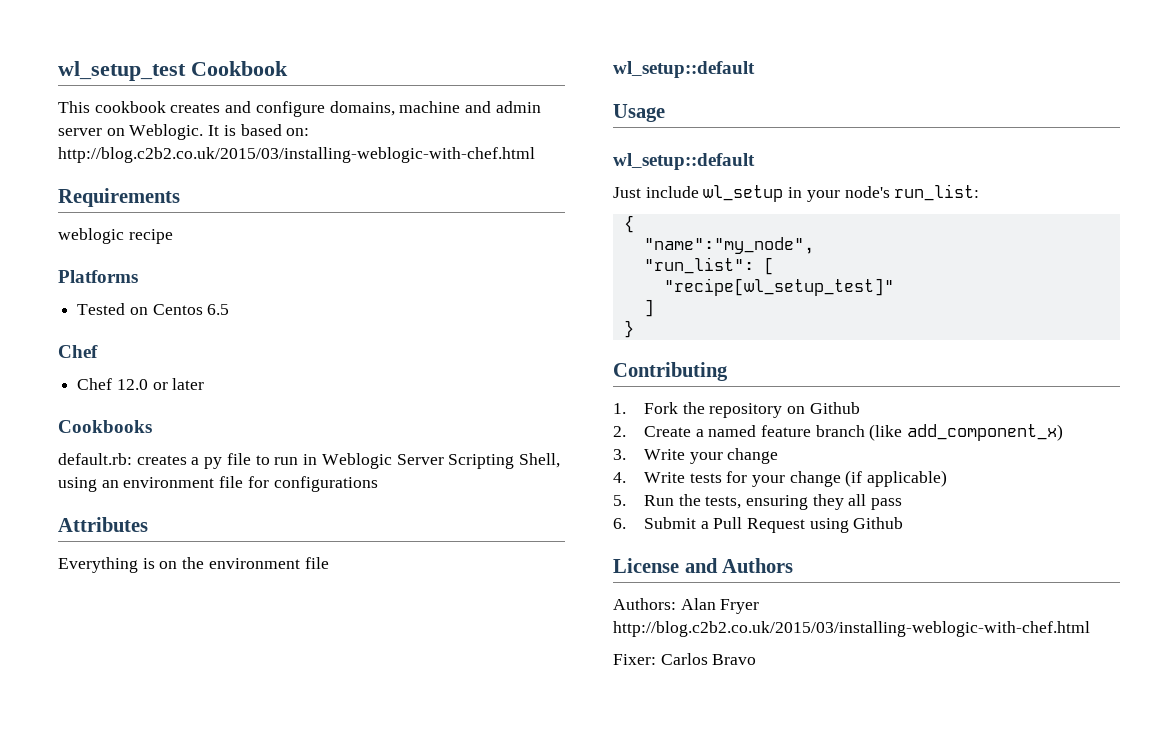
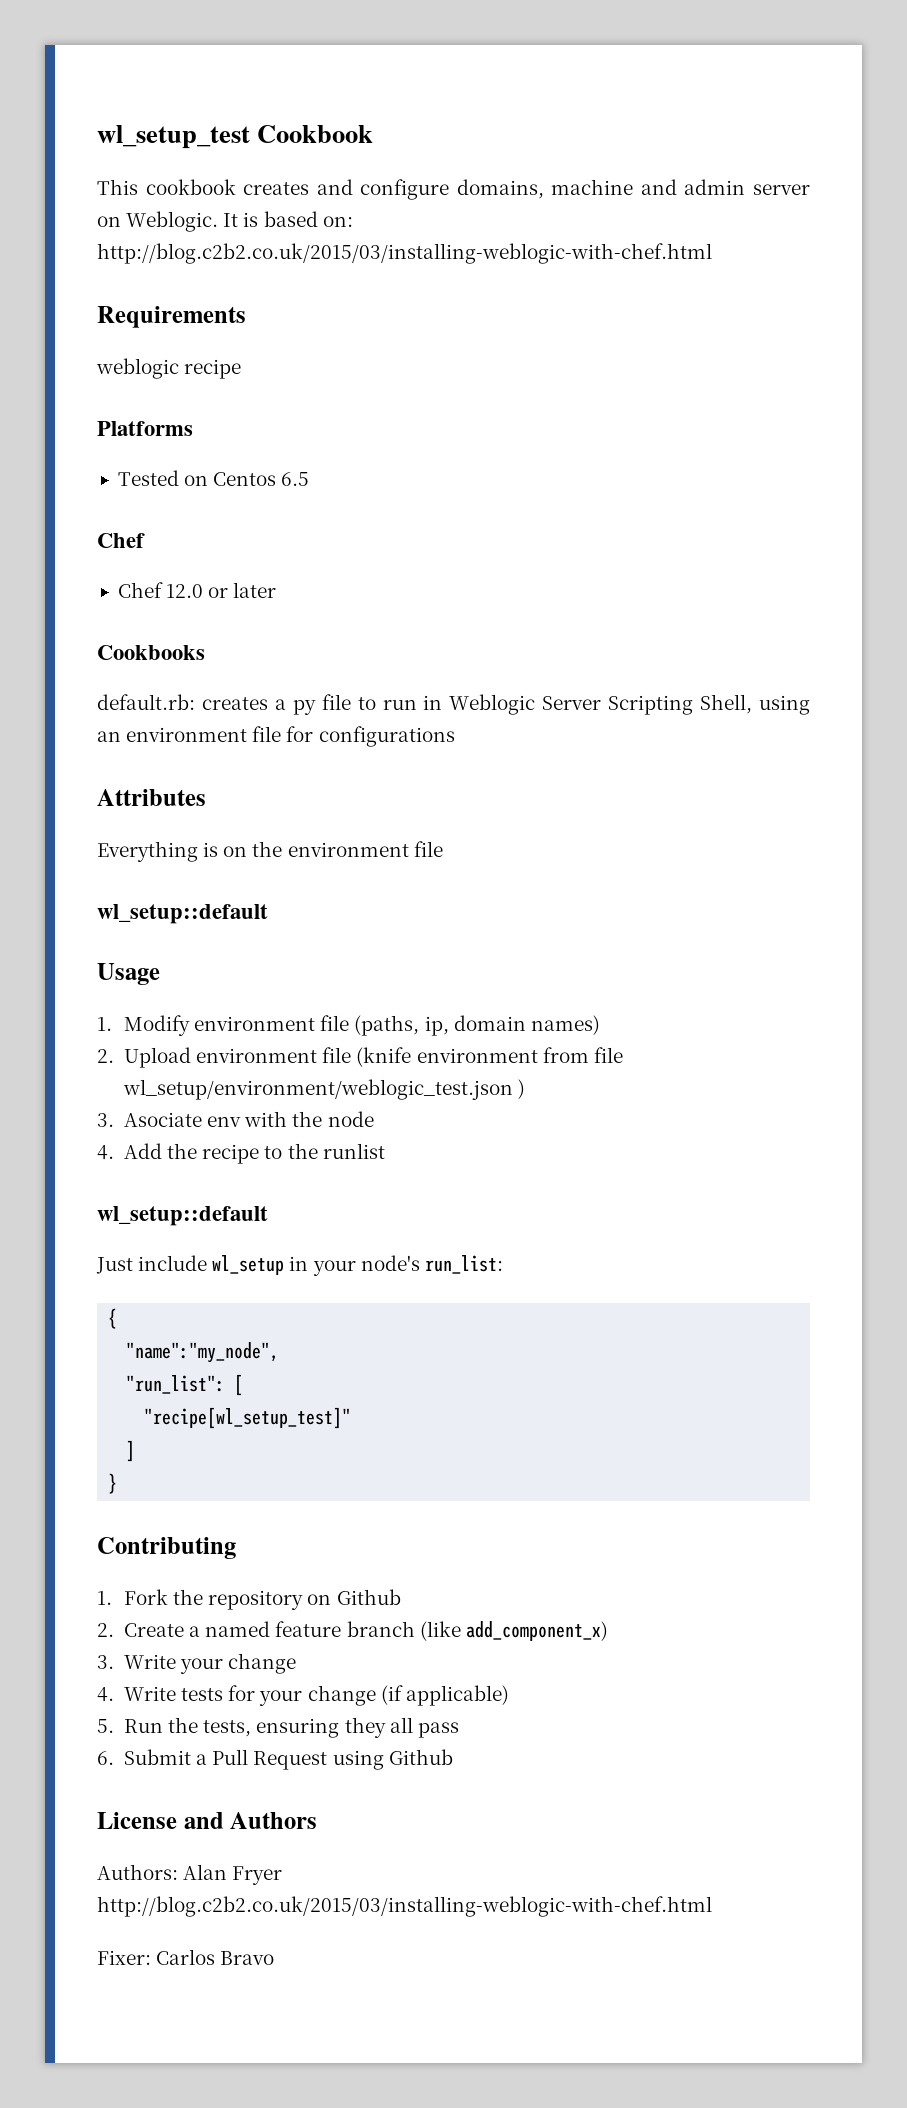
(665, 113) none -> [97,1015,600,1036] [97,1047,623,1068] [123,1079,526,1100] [97,1111,374,1127] [97,1143,385,1164] // 1. Modify environment file (paths, ip, domain names) // 2. Upload environment file (knife environment from file wl_setup/environment/weblogic_test.json ) // 3. Asociate env with the node // 4. Add the recipe to the runlist

